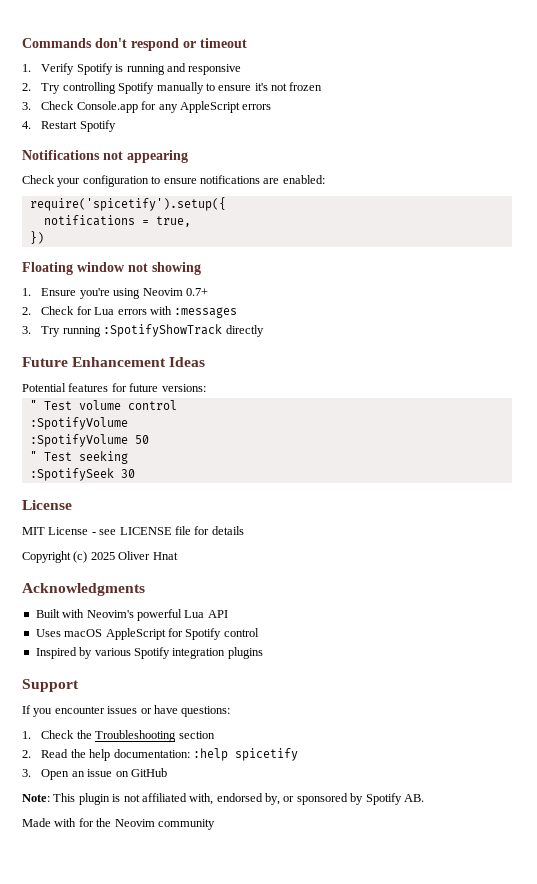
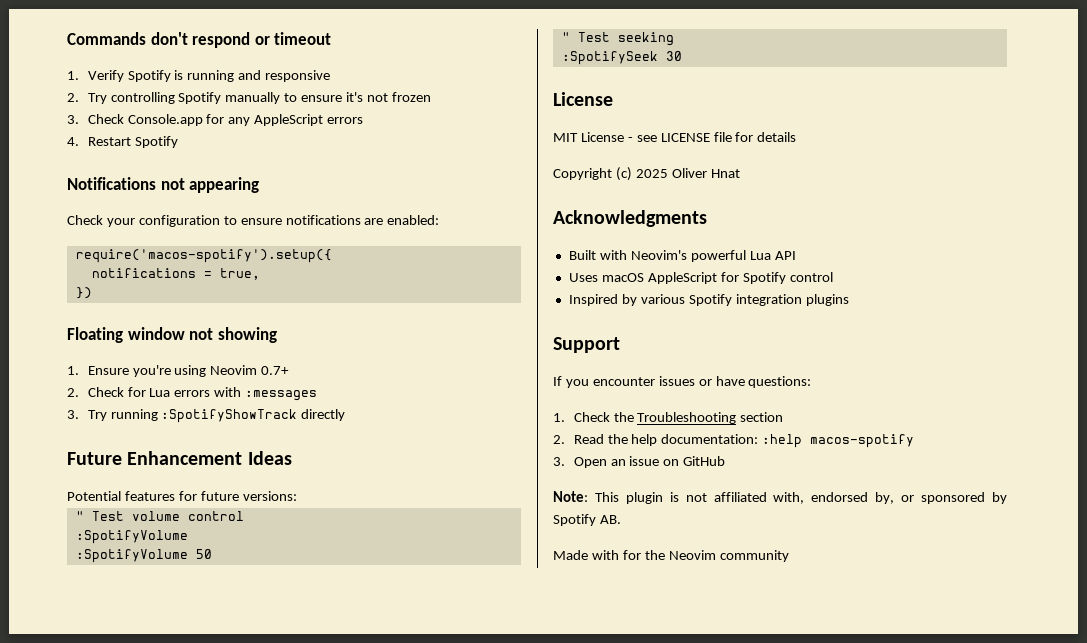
[29,197,226,211] require('spicetify').setup({ -> [75,249,332,263] require('macos-spotify').setup({
[234,748,298,761] spicetify -> [810,434,915,448] macos-spotify

